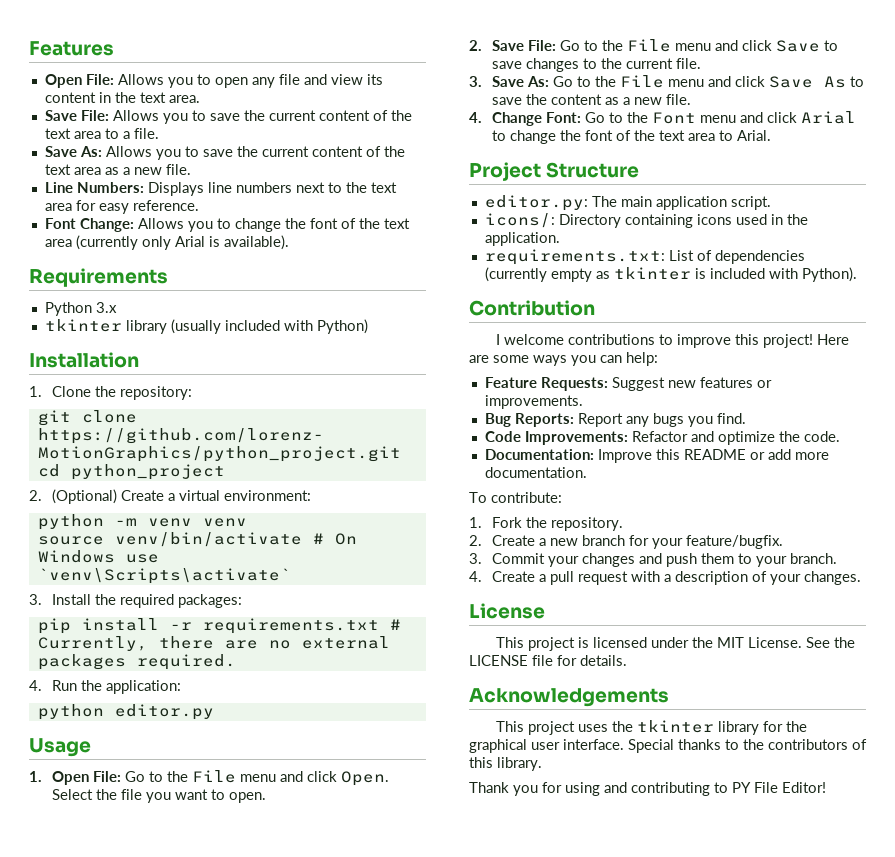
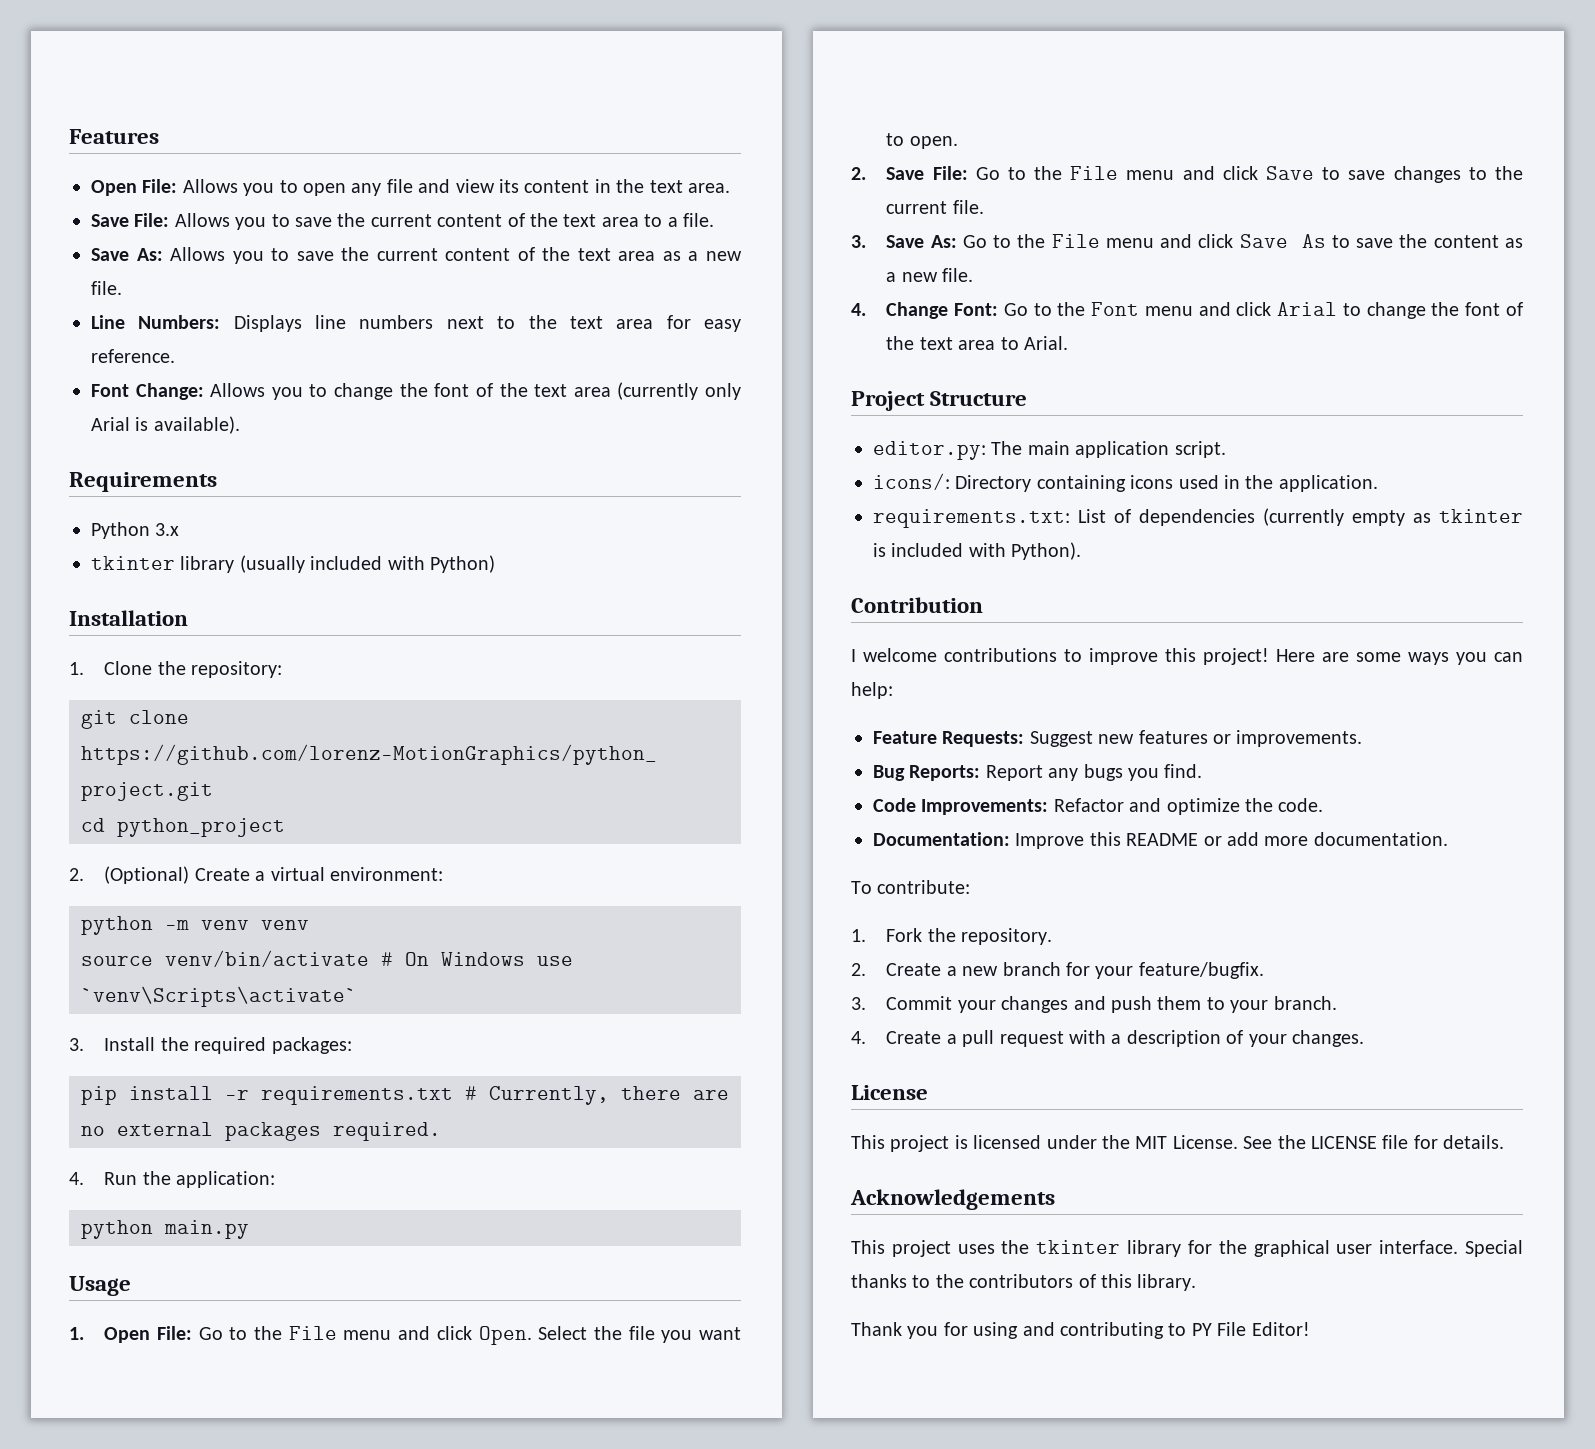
[114,704,214,720] editor.py -> [164,1220,249,1239] main.py

